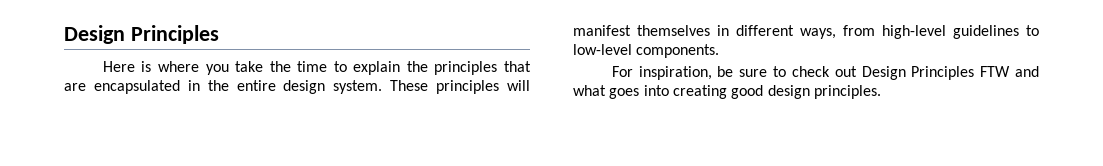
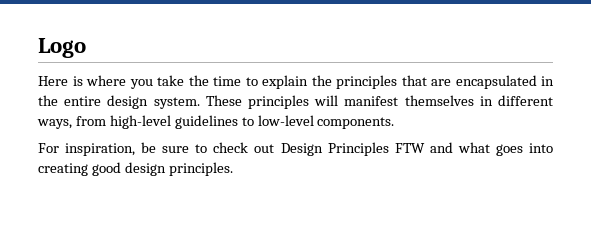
[64,25,219,44] Design Principles -> [38,38,86,58] Logo

